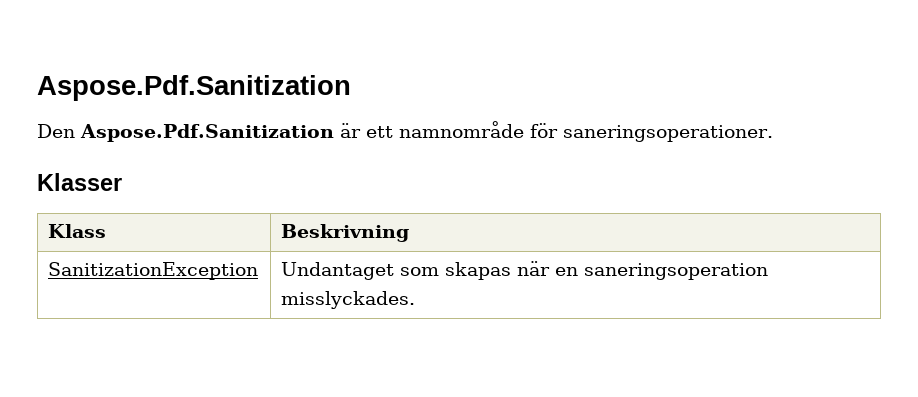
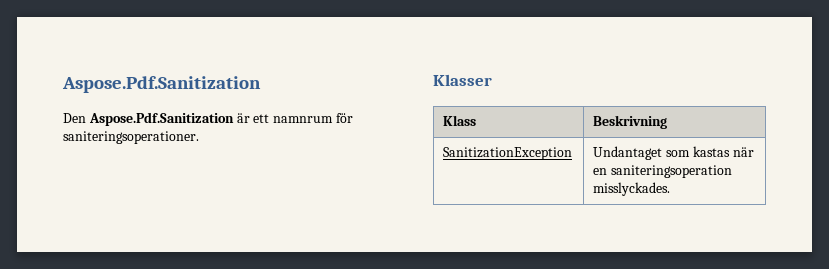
[398,121,773,142] namnområde för saneringsoperationer. -> [273,113,353,123] [63,131,199,144] namnrum för saniteringsoperationer.
[445,262,512,280] skapas -> [692,146,730,157] kastas
[584,263,769,280] saneringsoperation -> [610,165,732,178] saniteringsoperation

